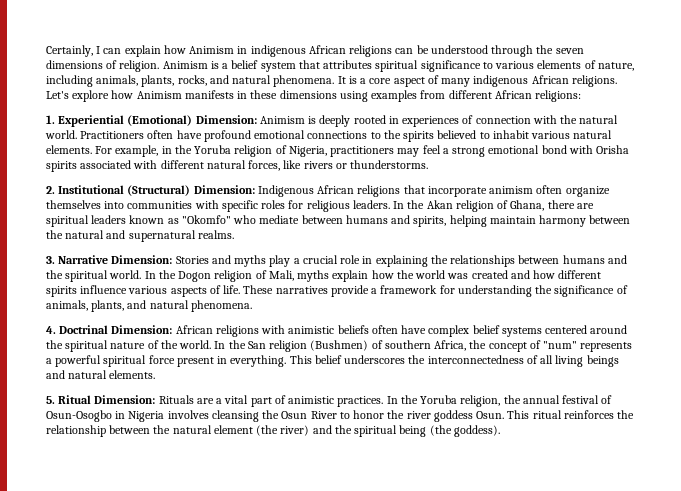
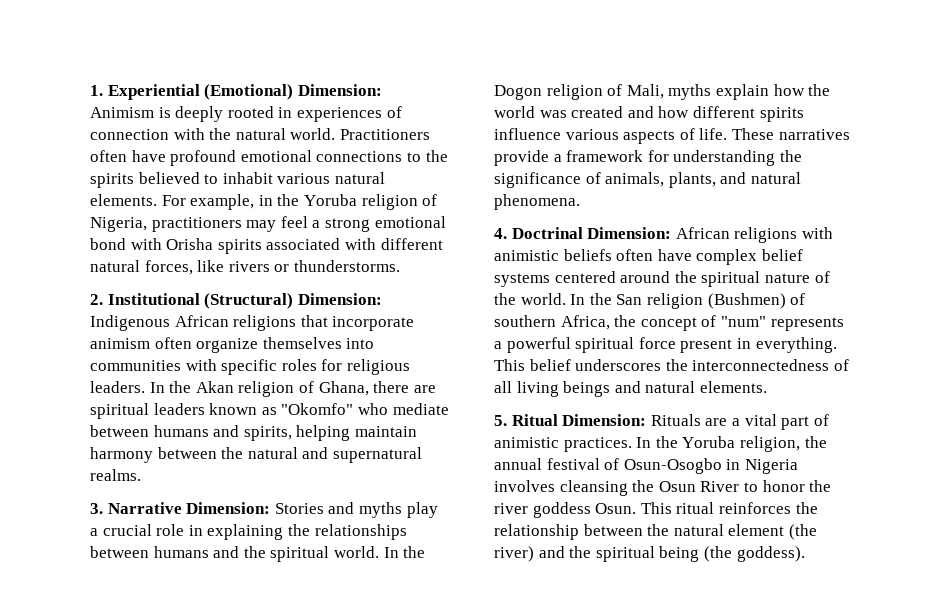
[46,45,584,57] [46,60,634,72] [46,75,617,87] [46,90,582,102] Certainly, I can explain how Animism in indigenous African religions can be understood through the seven dimensions of religion. Animism is a belief system that attributes spiritual significance to various elements of nature, including animals, plants, rocks, and natural phenomena. It is a core aspect of many indigenous African religions. Let's explore how Animism manifests in these dimensions using examples from different African religions: // -> (90, 90) none

